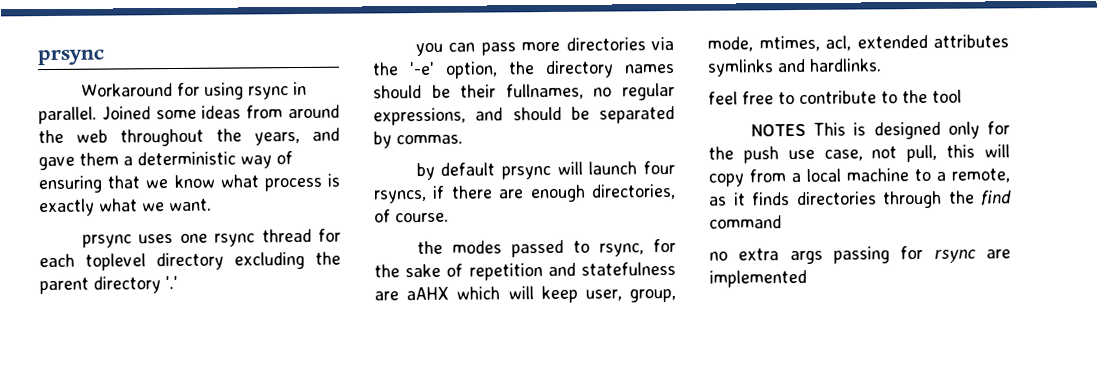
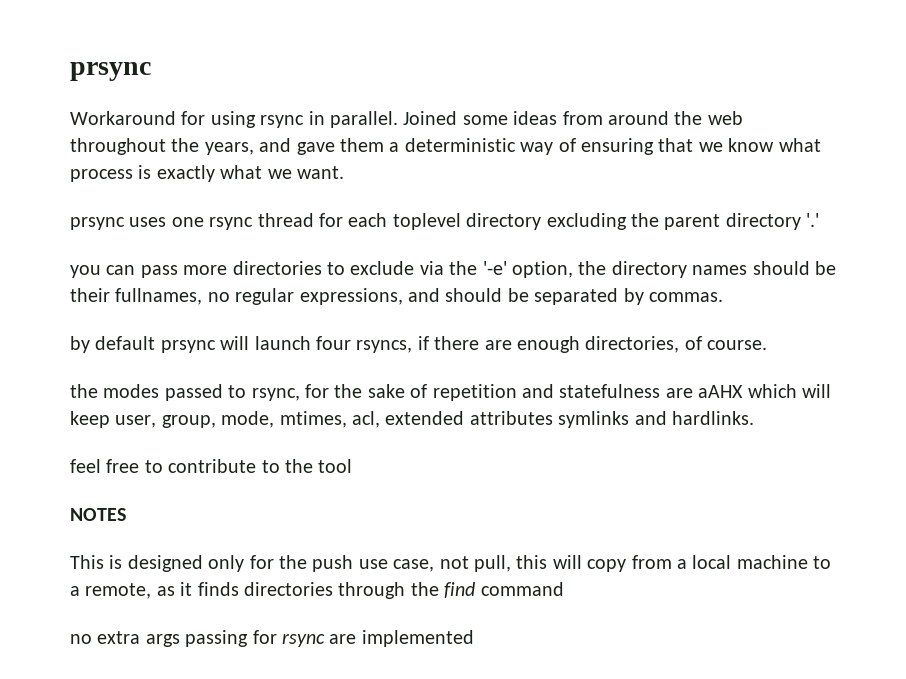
(646, 44) none -> [327,261,415,275] to exclude
(806, 130) none -> (126, 514) //

